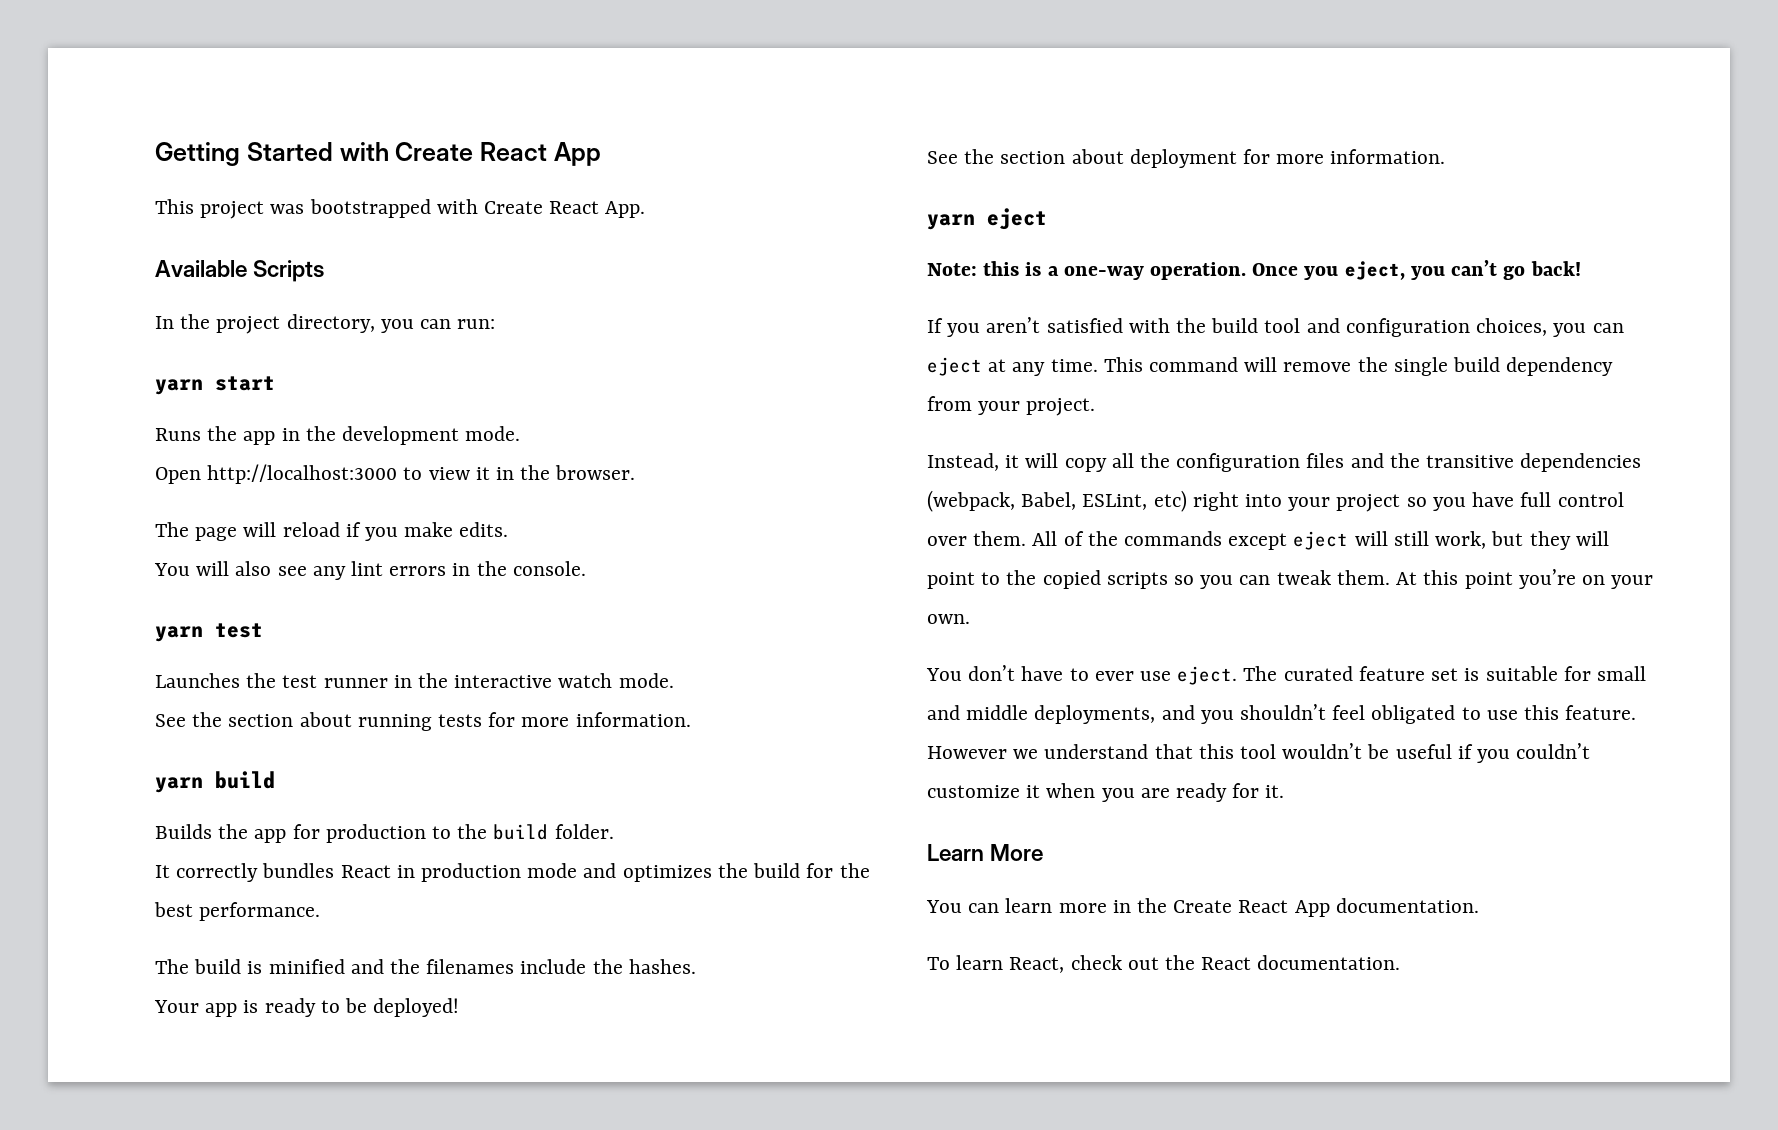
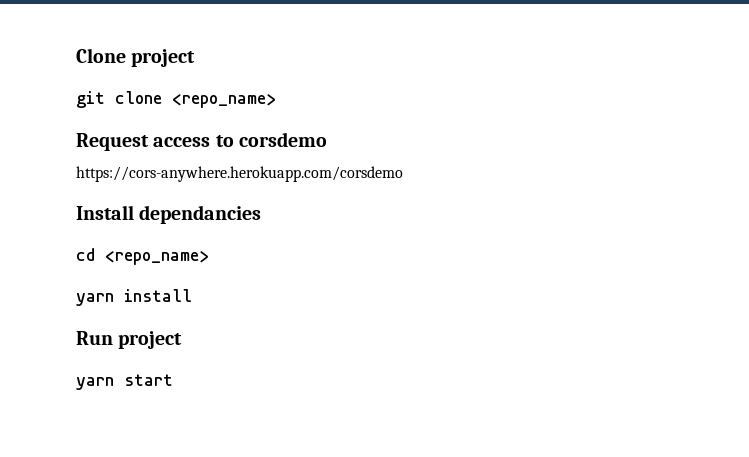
[155,142,601,166] [155,199,646,219] [155,260,325,282] [155,314,496,334] [155,376,275,395] [155,426,521,445] [155,464,636,484] [155,522,509,541] [154,561,586,580] [155,623,263,642] [155,673,674,688] [155,712,691,731] [155,771,275,793] [155,824,614,843] [155,863,870,882] [154,902,321,921] [155,959,696,974] [154,998,460,1017] [927,149,1446,168] [927,208,1047,230] [927,260,1581,280] [927,317,1624,337] [927,357,1614,376] [927,396,1096,416] [927,453,1642,472] [927,490,1624,512] [927,531,1609,550] [927,569,1654,589] [927,614,970,624] [926,665,1646,685] [927,704,1637,724] [927,743,1591,763] [927,783,1285,802] [927,844,1044,861] [926,898,1479,917] [927,955,1401,973] Getting Started with Create React App // This project was bootstrapped with Create React App. // Available Scripts // In the project directory, you can run: // yarn start // Runs the app in the development mode. // Open http://localhost:3000 to view it in the browser. // The page will reload if you make edits. // You will also see any lint errors in the console. // yarn test // Launches the test runner in the interactive watch mode. // See the section about running tests for more information. // yarn build // Builds the app for production to the build folder. // It correctly bundles React in production mode and optimizes the build for the best performance. // The build is minified and the filenames include the hashes. // Your app is ready to be deployed! // See the section about deployment for more information. // yarn eject // Note: this is a one-way operation. Once you eject, you can’t go back! // If you aren’t satisfied with the build tool and configuration choices, you can eject at any time. This command will remove the single build dependency from your project. // Instead, it will copy all the configuration files and the transitive dependencies (webpack, Babel, ESLint, etc) right into your project so you have full control over them. All of the commands except eject will still work, but they will point to the copied scripts so you can tweak them. At this point you’re on your own. // You don’t have to ever use eject. The curated feature set is suitable for small and middle deployments, and you shouldn’t feel obligated to use this feature. However we understand that this tool wouldn’t be useful if you couldn’t customize it when you are ready for it. // Learn More // You can learn more in the Create React App documentation. // To learn React, check out the React documentation. -> [76,48,196,67] [76,91,276,108] [76,132,328,151] [76,166,403,182] [76,205,262,224] [76,248,209,265] [76,289,192,306] [76,331,183,349] [76,374,173,390] Clone project // git clone <repo_name> // Request access to corsdemo // https://cors-anywhere.herokuapp.com/corsdemo // Install dependancies // cd <repo_name> // yarn install // Run project // yarn start

